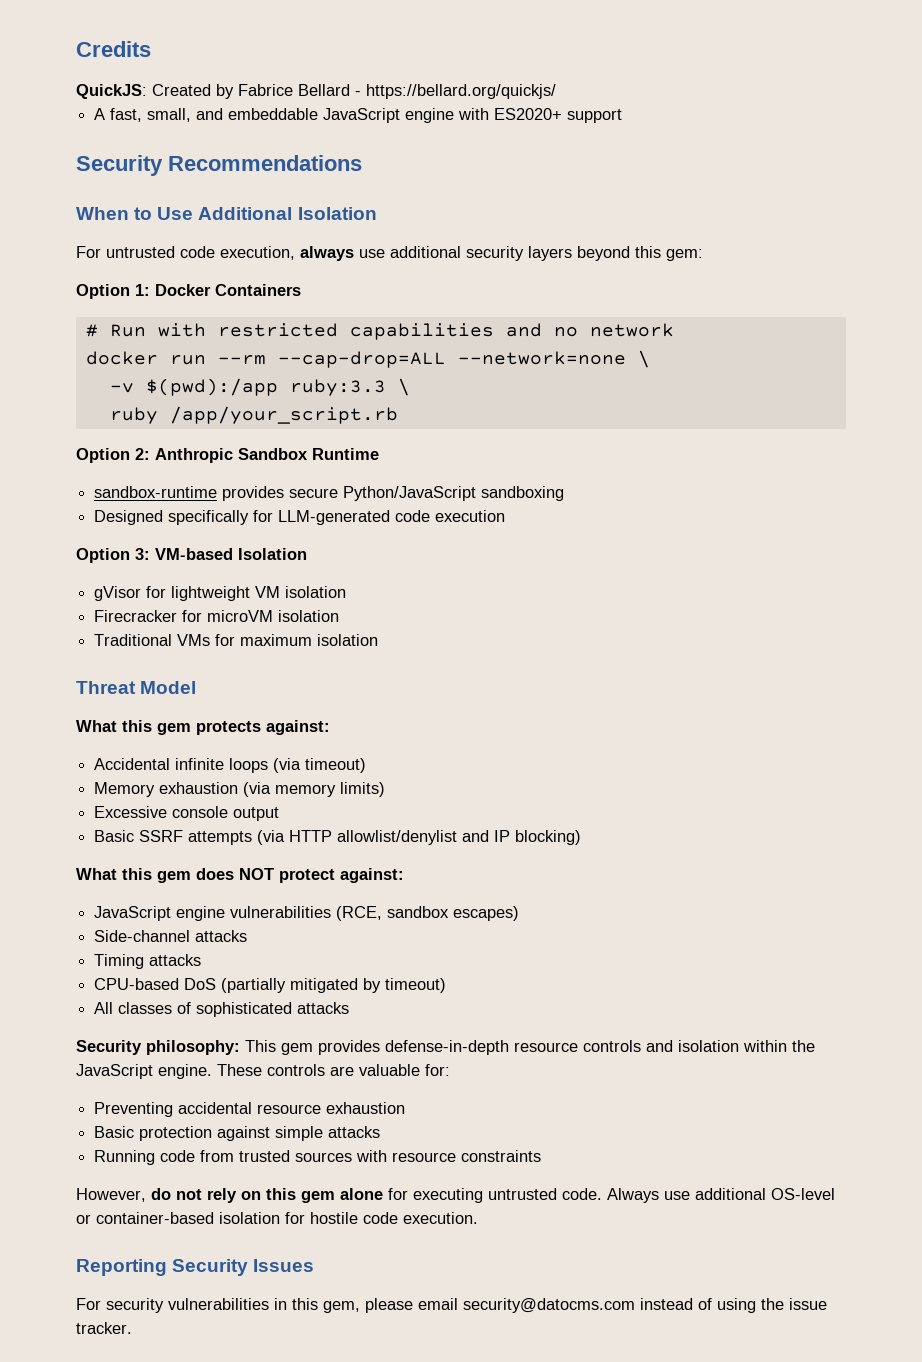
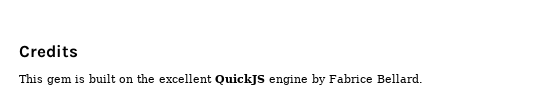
[76,84,556,99] [94,108,623,123] [76,155,362,176] [76,207,377,220] [76,246,703,261] [76,284,301,299] [85,323,674,340] [85,350,650,368] [109,378,410,396] [109,406,398,424] [76,448,379,463] [94,486,565,501] [94,510,506,525] [76,548,307,563] [94,586,347,601] [94,610,340,622] [94,634,379,646] [76,681,197,694] [76,720,330,735] [94,758,367,773] [94,782,386,797] [94,806,280,821] [94,830,582,845] [76,868,404,883] [94,906,520,921] [94,930,248,942] [94,954,202,969] [94,978,447,993] [94,1002,350,1017] [76,1040,815,1055] [76,1064,450,1079] [94,1102,406,1117] [94,1126,381,1141] [94,1150,542,1165] [76,1188,835,1203] [76,1212,478,1224] [76,1259,315,1276] [76,1298,827,1313] [76,1322,132,1334] QuickJS: Created by Fabrice Bellard - https://bellard.org/quickjs/ // A fast, small, and embeddable JavaScript engine with ES2020+ support // Security Recommendations // When to Use Additional Isolation // For untrusted code execution, always use additional security layers beyond this gem: // Option 1: Docker Containers // # Run with restricted capabilities and no network // docker run --rm --cap-drop=ALL --network=none \ // -v $(pwd):/app ruby:3.3 \ // ruby /app/your_script.rb // Option 2: Anthropic Sandbox Runtime // sandbox-runtime provides secure Python/JavaScript sandboxing // Designed specifically for LLM-generated code execution // Option 3: VM-based Isolation // gVisor for lightweight VM isolation // Firecracker for microVM isolation // Traditional VMs for maximum isolation // Threat Model // What this gem protects against: // Accidental infinite loops (via timeout) // Memory exhaustion (via memory limits) // Excessive console output // Basic SSRF attempts (via HTTP allowlist/denylist and IP blocking) // What this gem does NOT protect against: // JavaScript engine vulnerabilities (RCE, sandbox escapes) // Side-channel attacks // Timing attacks // CPU-based DoS (partially mitigated by timeout) // All classes of sophisticated attacks // Security philosophy: This gem provides defense-in-depth resource controls and isolation within the JavaScript engine. These controls are valuable for: // Preventing accidental resource exhaustion // Basic protection against simple attacks // Running code from trusted sources with resource constraints // However, do not rely on this gem alone for executing untrusted code. Always use additional OS-level or container-based isolation for hostile code execution. // Reporting Security Issues // For security vulnerabilities in this gem, please email security@datocms.com instead of using the issue tracker. -> [19,74,423,85] This gem is built on the excellent QuickJS engine by Fabrice Bellard.

